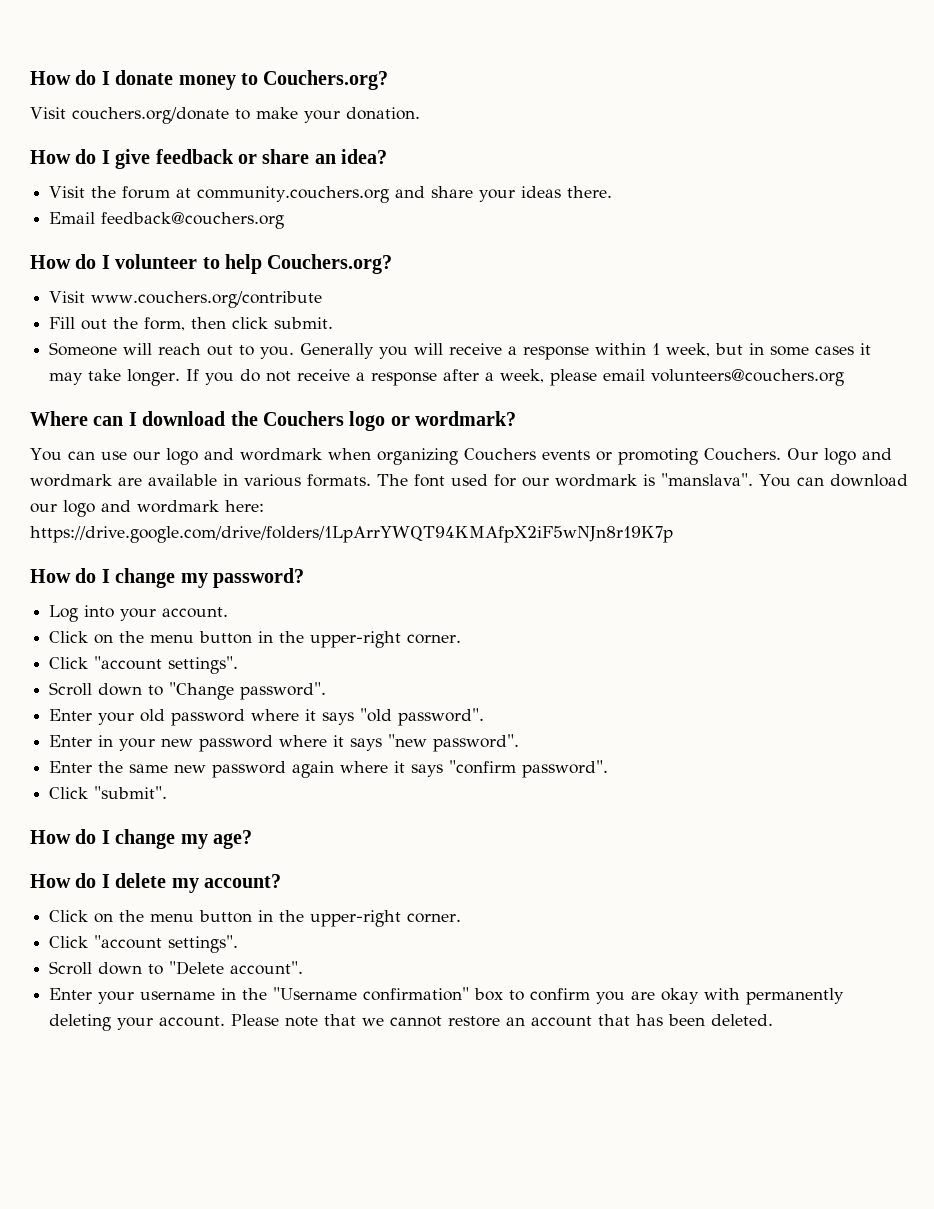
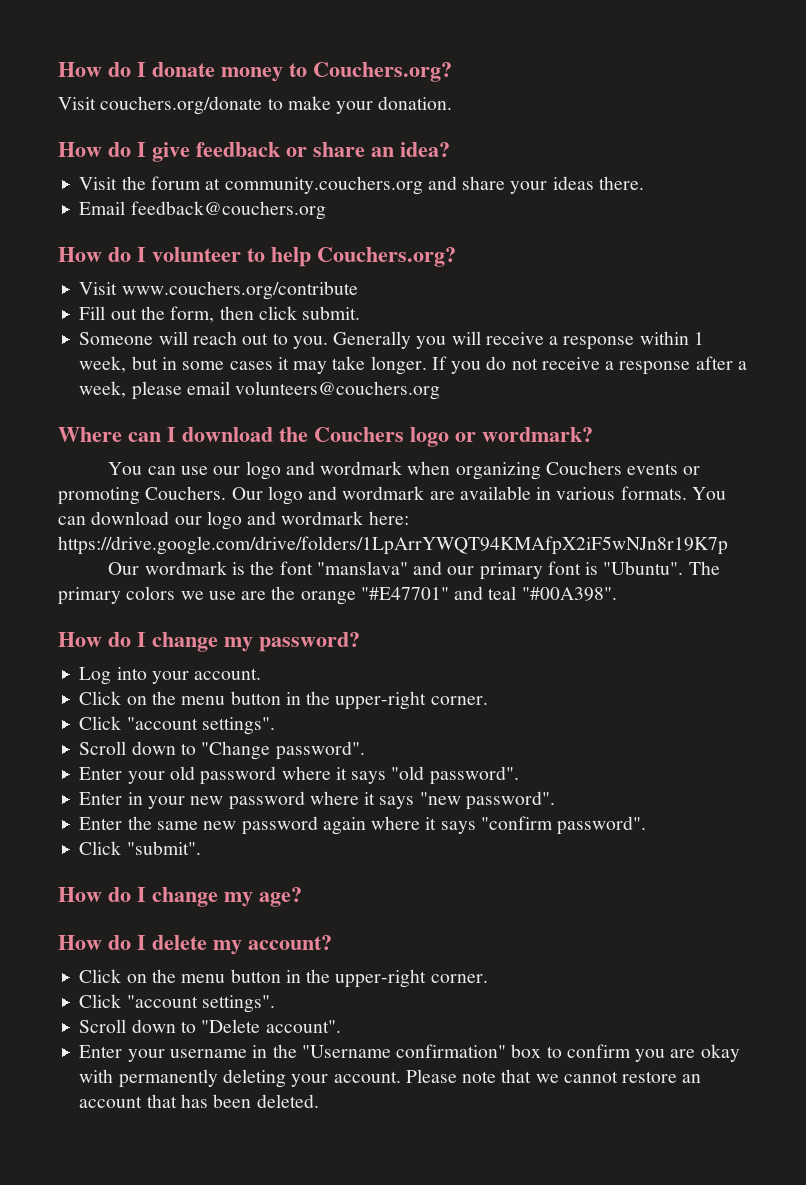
[377,473,753,487] The font used for our wordmark is "manslava". -> (687, 493) none
(673, 534) none -> [108,561,720,580] [58,586,617,605] // Our wordmark is the font "manslava" and our primary font is "Ubuntu". The primary colors we use are the orange "#E47701" and teal "#00A398".

